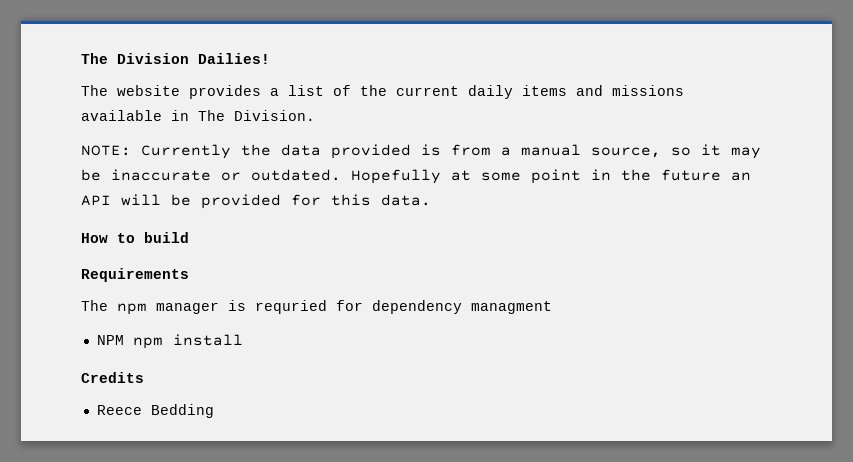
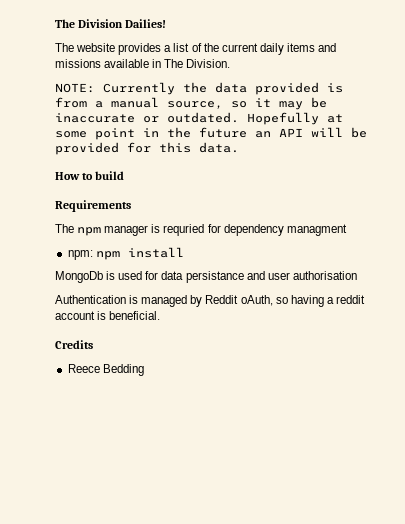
[96,335,124,345] NPM -> [67,250,93,260] npm:
(243, 340) none -> [55,271,357,283] [55,295,365,307] [55,311,161,320] // MongoDb is used for data persistance and user authorisation // Authentication is managed by Reddit oAuth, so having a reddit account is beneficial.

